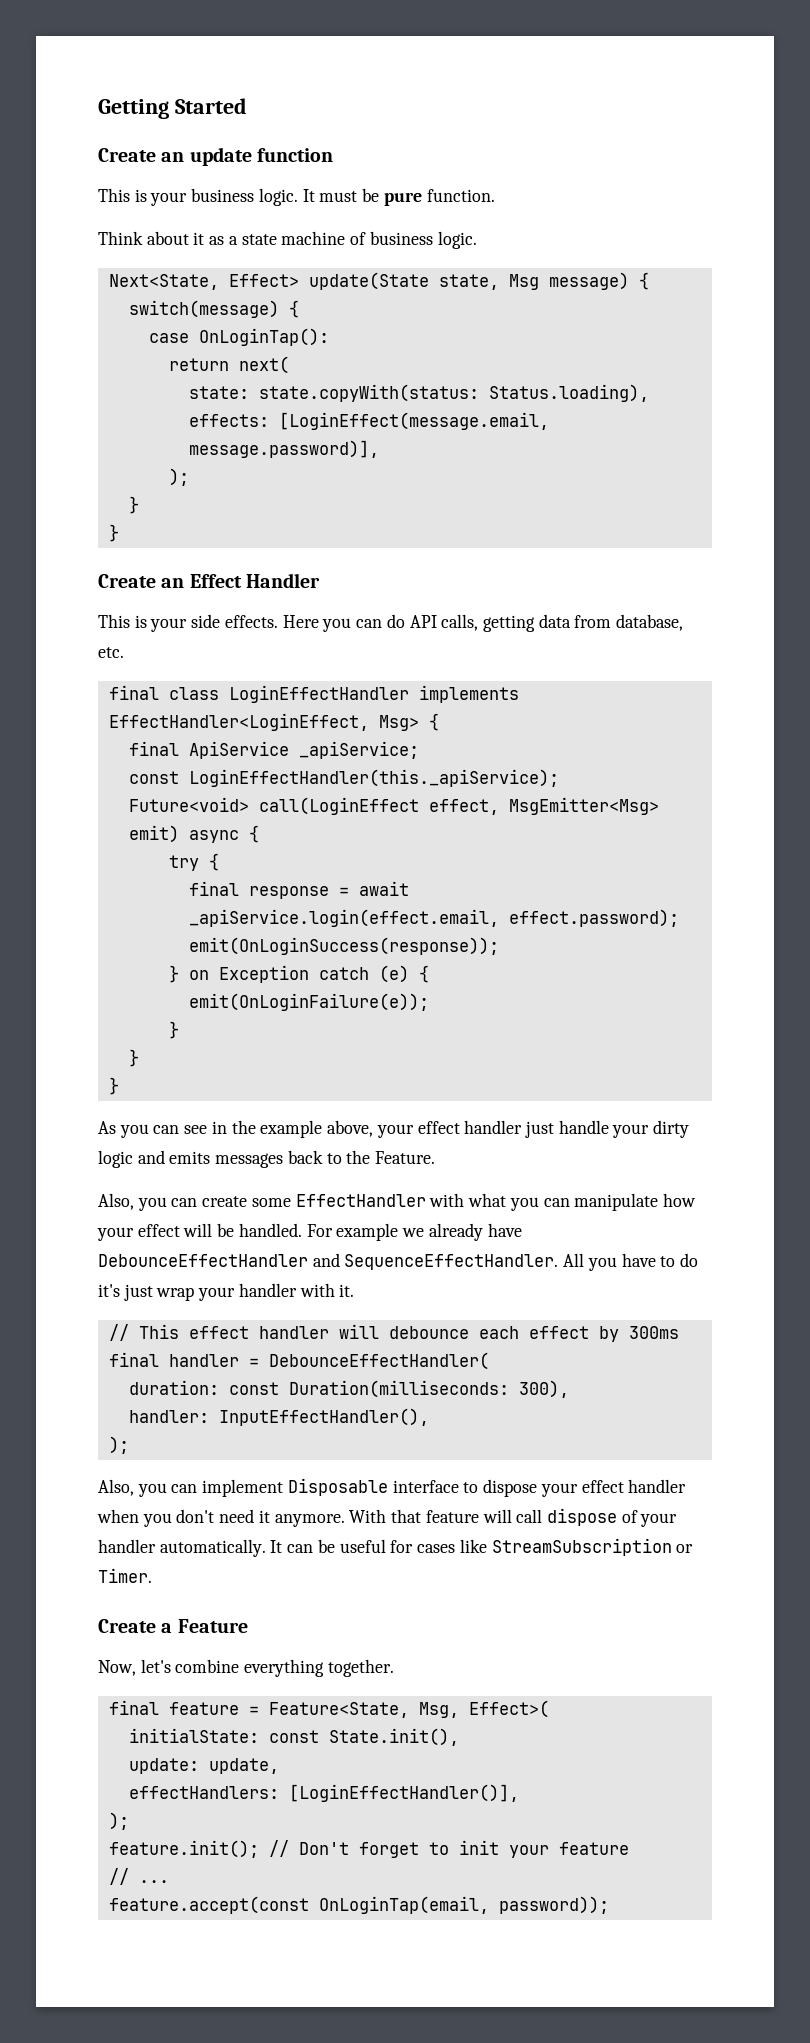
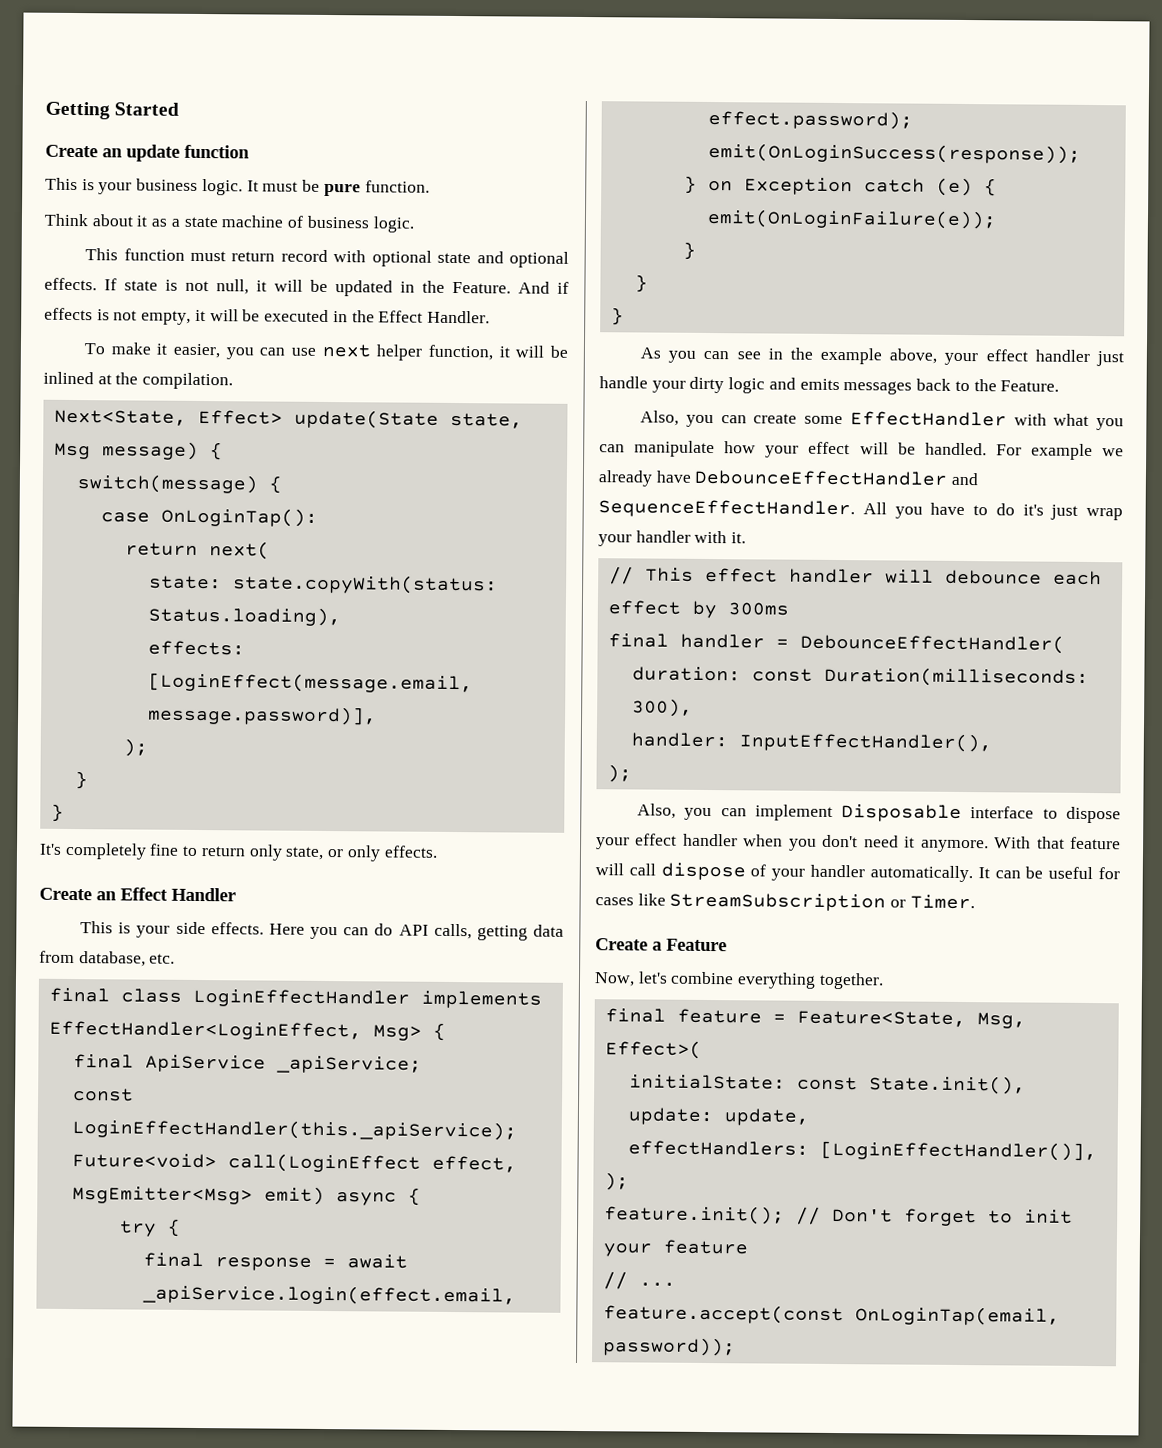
(477, 240) none -> [85,248,569,268] [44,277,569,297] [44,307,490,325] [84,342,569,361] [43,371,234,390] // This function must return record with optional state and optional effects. If state is not null, it will be updated in the Feature. And if effects is not empty, it will be executed in the Effect Handler. // To make it easier, you can use next helper function, it will be inlined at the compilation.
(119, 533) none -> [39,842,438,862] // It's completely fine to return only state, or only effects.

